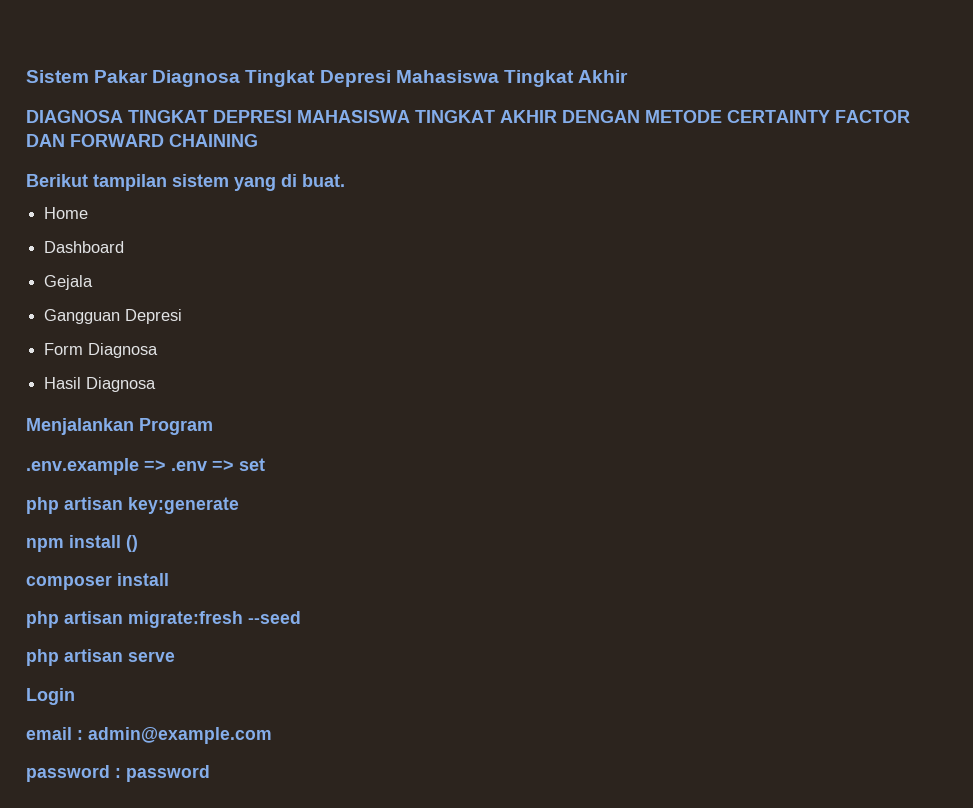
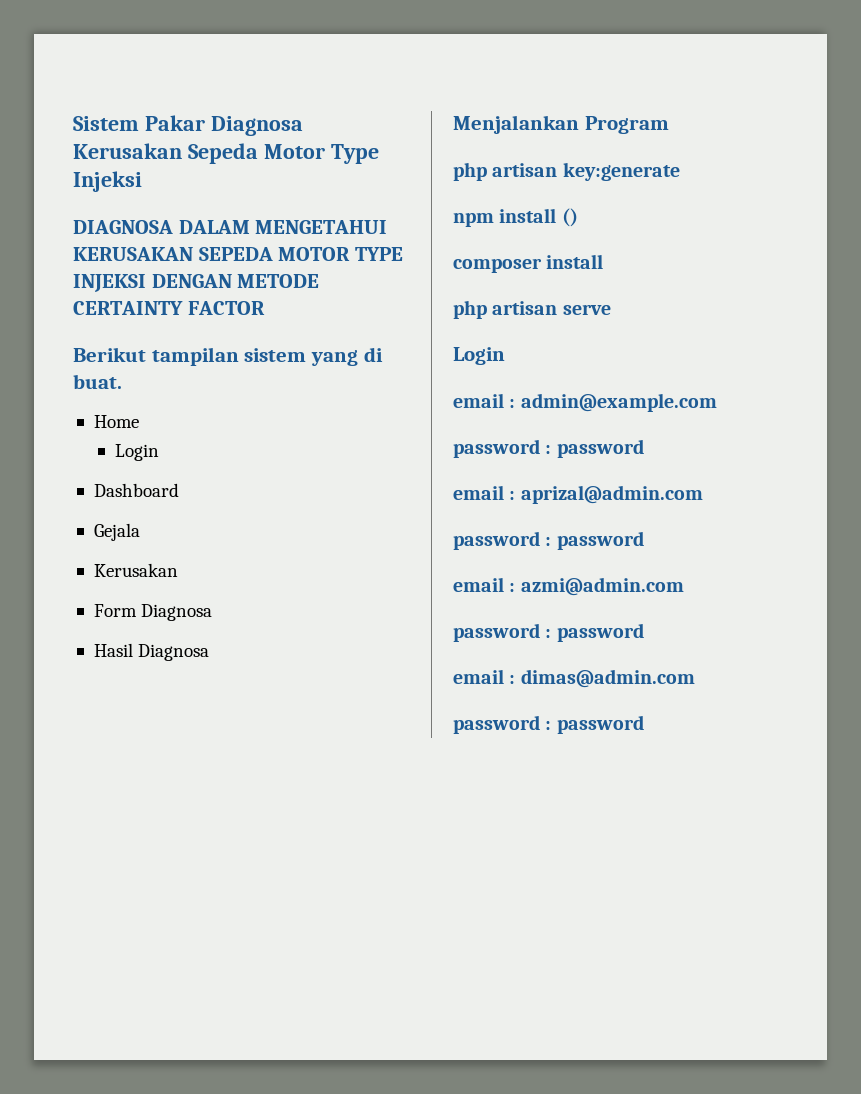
[245,70,628,87] [26,110,557,123] Tingkat Depresi Mahasiswa Tingkat Akhir // DIAGNOSA TINGKAT DEPRESI MAHASISWA TINGKAT AKHIR -> [73,143,379,164] [73,171,142,192] [73,220,388,234] [73,247,404,261] [73,274,146,292] Kerusakan Sepeda Motor Type Injeksi // DIAGNOSA DALAM MENGETAHUI KERUSAKAN SEPEDA MOTOR TYPE INJEKSI
[26,134,258,147] DAN FORWARD CHAINING -> (265, 308) none
(89, 213) none -> [114,444,159,461] // Login
[44,309,183,324] Gangguan Depresi -> [93,563,178,577] Kerusakan
[26,458,265,475] // .env.example => .env => set -> (669, 125) none
[26,611,301,628] // php artisan migrate:fresh --seed -> (604, 261) none
(210, 773) none -> [453,485,703,504] [453,531,644,550] [453,577,684,596] [453,623,644,642] [453,669,695,688] [453,715,644,734] // email : aprizal@admin.com // password : password // email : azmi@admin.com // password : password // email : dimas@admin.com // password : password

